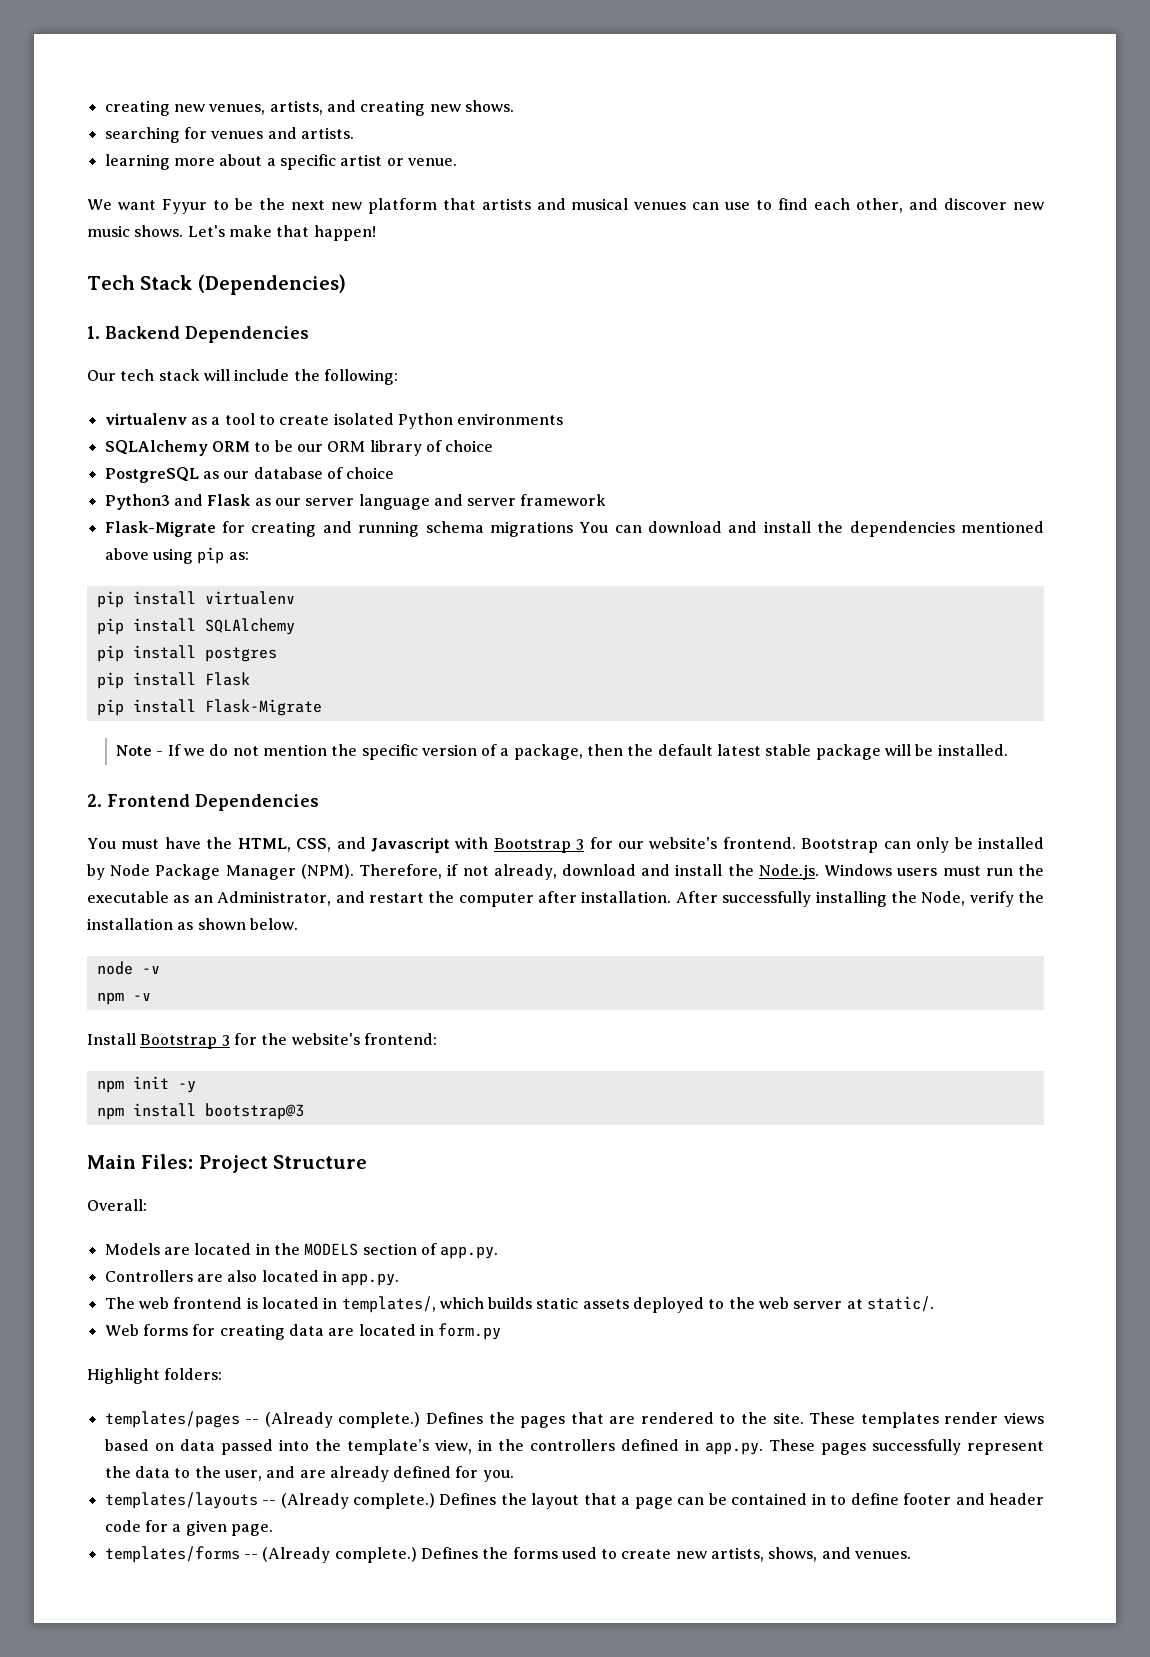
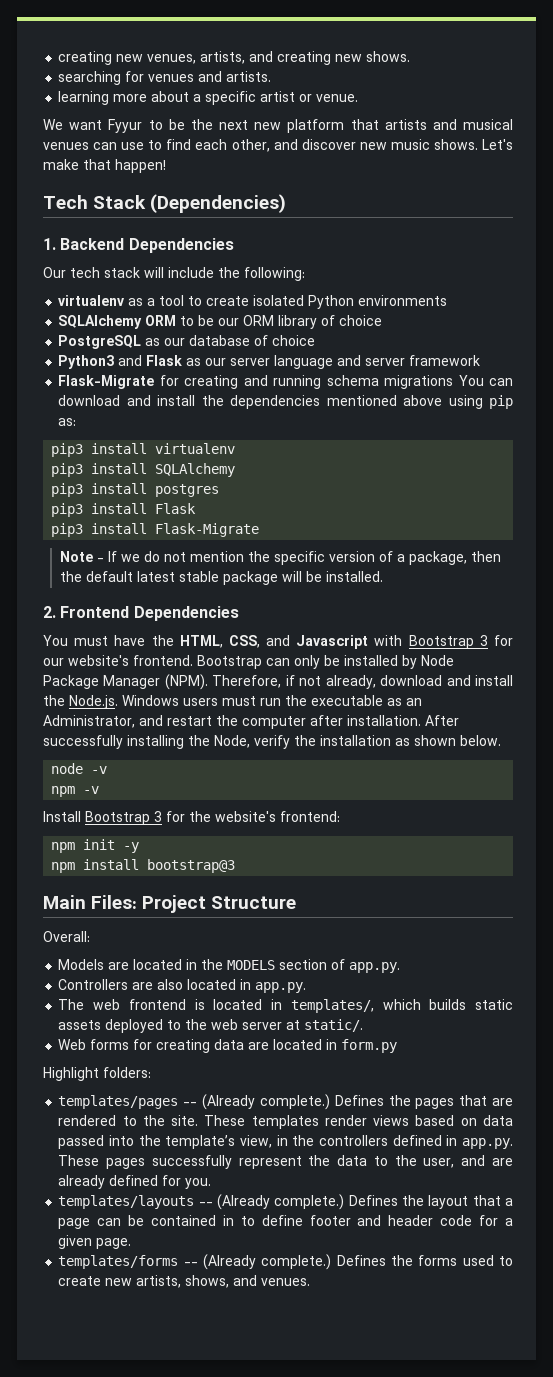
[96,591,124,608] pip -> [51,443,84,457] pip3
[96,618,124,635] pip -> [51,463,84,477] pip3
[96,645,124,662] pip -> [51,483,84,497] pip3
[96,672,124,689] pip -> [51,503,84,517] pip3
[96,699,124,716] pip -> [51,523,84,537] pip3

